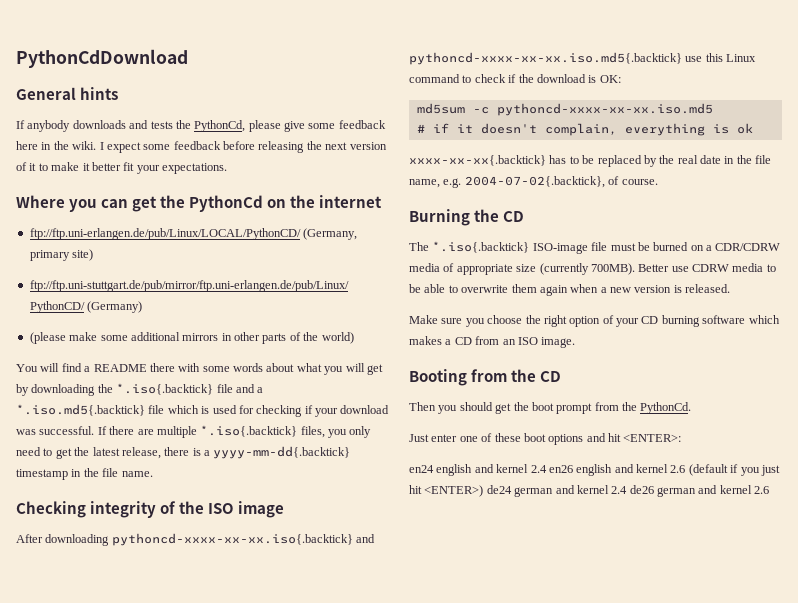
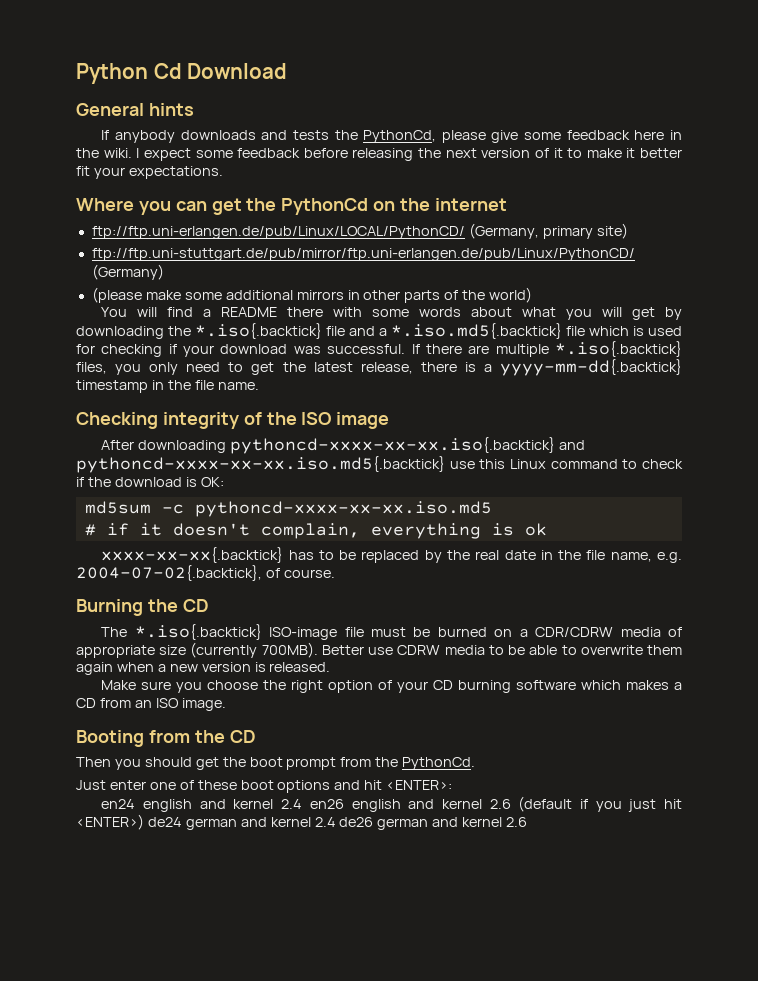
[16,49,188,68] PythonCdDownload -> [76,63,288,84] Python Cd Download

